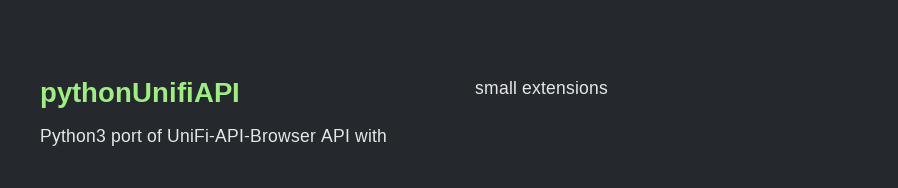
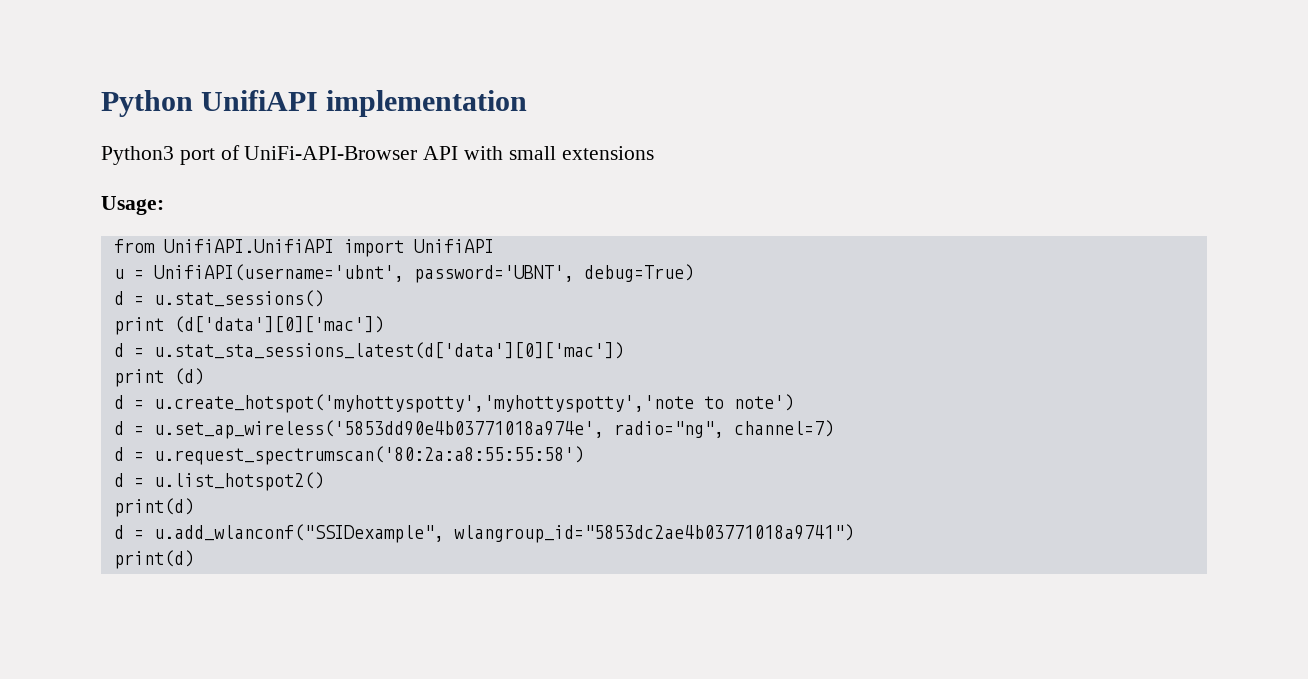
[40,82,240,108] pythonUnifiAPI -> [101,90,528,117] Python UnifiAPI implementation
(608, 87) none -> [101,196,164,215] [113,239,494,257] [113,264,694,283] [113,290,324,307] [113,316,384,335] [113,342,624,359] [113,368,204,387] [113,394,794,413] [113,420,834,439] [113,446,584,465] [113,472,324,491] [113,498,194,517] [113,524,854,543] [113,550,194,569] // Usage: // from UnifiAPI.UnifiAPI import UnifiAPI // u = UnifiAPI(username='ubnt', password='UBNT', debug=True) // d = u.stat_sessions() // print (d['data'][0]['mac']) // d = u.stat_sta_sessions_latest(d['data'][0]['mac']) // print (d) // d = u.create_hotspot('myhottyspotty','myhottyspotty','note to note') // d = u.set_ap_wireless('5853dd90e4b03771018a974e', radio="ng", channel=7) // d = u.request_spectrumscan('80:2a:a8:55:55:58') // d = u.list_hotspot2() // print(d) // d = u.add_wlanconf("SSIDexample", wlangroup_id="5853dc2ae4b03771018a9741") // print(d)

